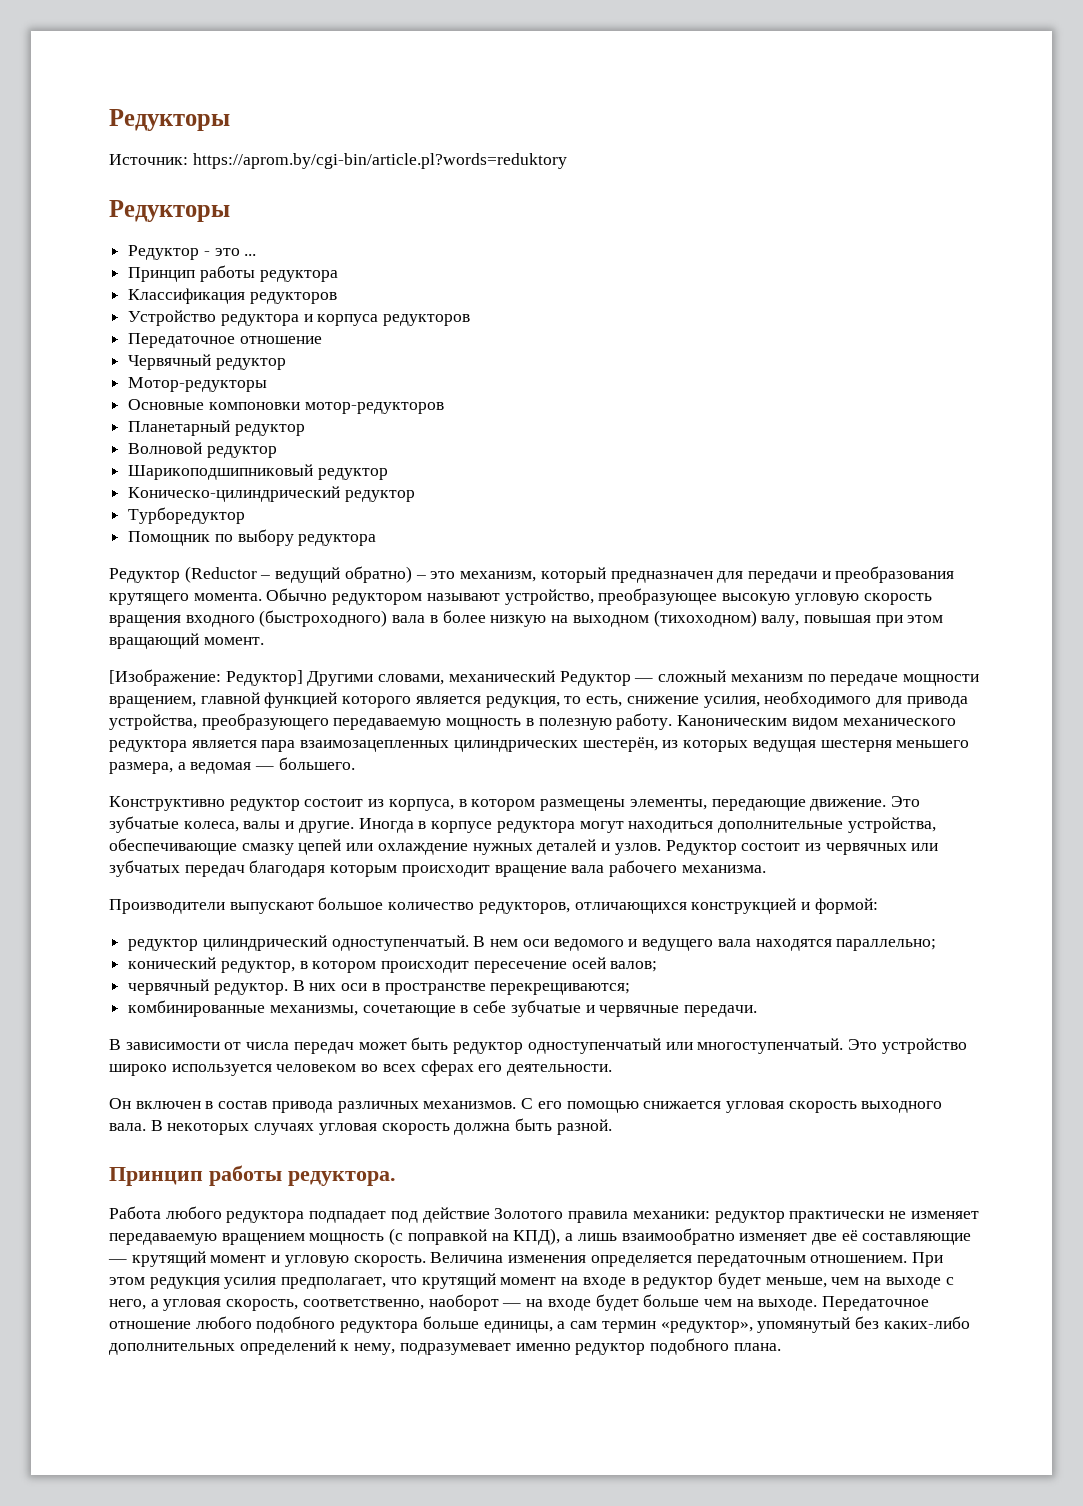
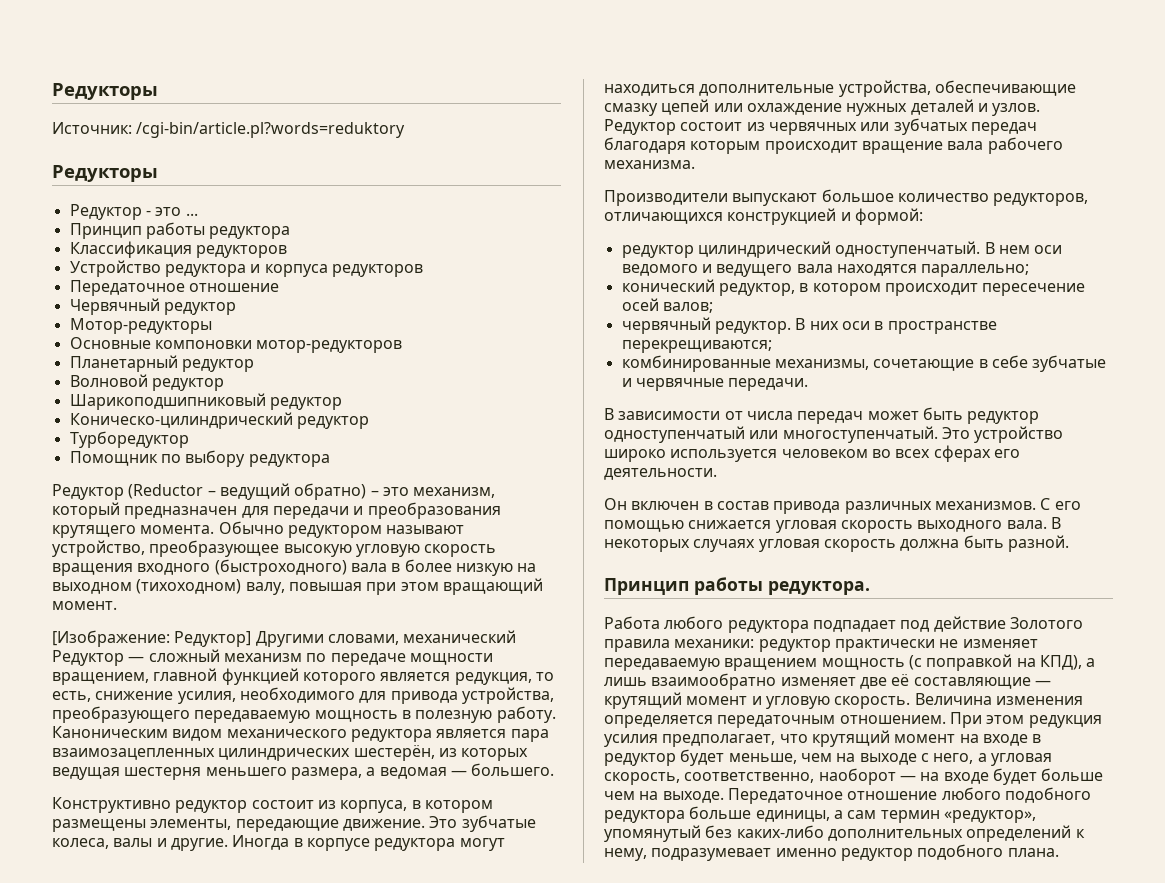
[192,153,567,169] https://aprom.by/cgi-bin/article.pl?words=reduktory -> [136,122,406,138] /cgi-bin/article.pl?words=reduktory

